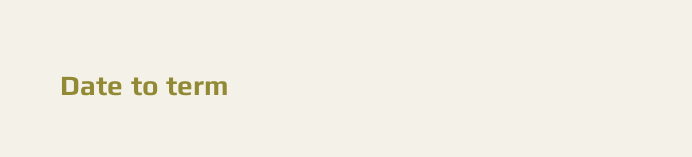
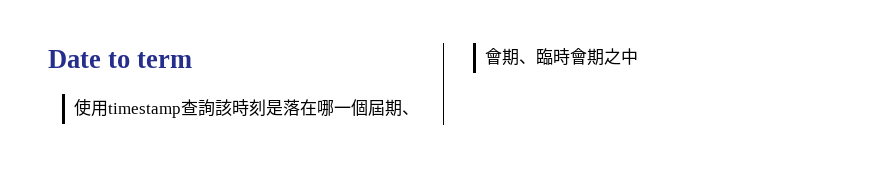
(230, 86) none -> [74,98,420,118] [485,48,639,66] // 使用timestamp查詢該時刻是落在哪一個屆期、會期、臨時會期之中

